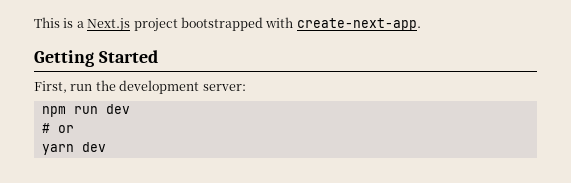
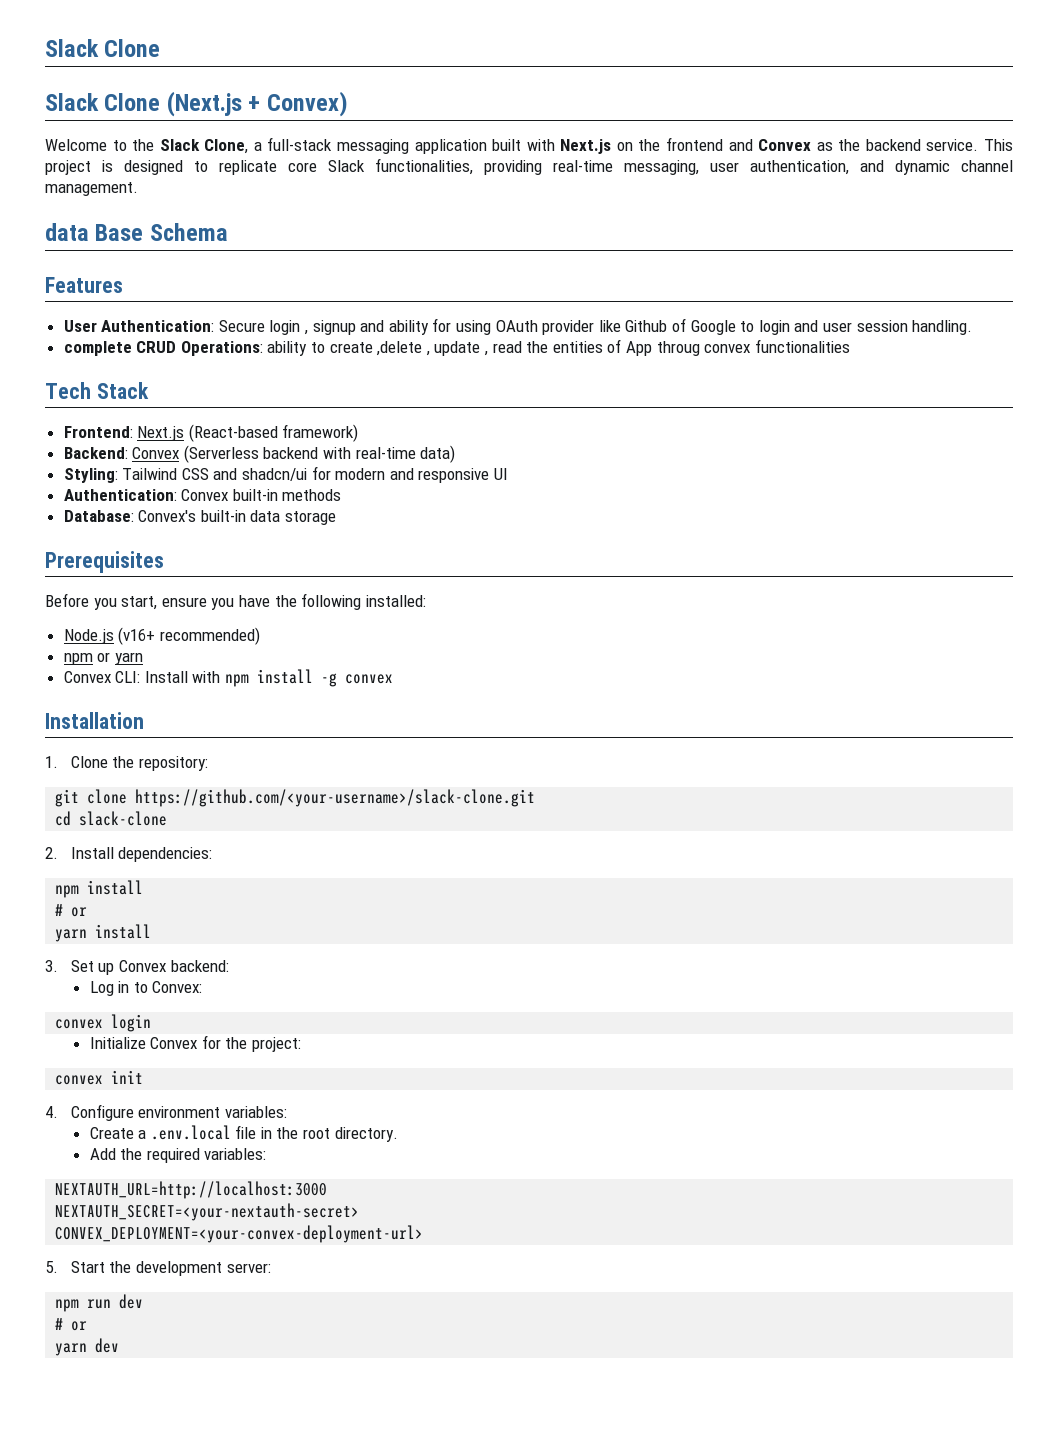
[34,17,421,32] [34,50,158,67] [34,81,93,93] This is a Next.js project bootstrapped with create-next-app. // Getting Started // First, run -> [45,39,161,57] [45,91,348,117] [45,137,1013,154] [45,158,1013,175] [45,182,138,196] [45,223,228,241] [45,277,123,293] [63,318,973,335] [63,339,850,356] [45,382,149,399] [63,424,359,442] [63,445,456,463] [63,466,509,483] [63,489,342,501] [63,510,337,525] [45,551,164,573] [45,593,426,610] [63,627,260,645] [63,652,143,665] [63,669,394,687] [45,712,144,729] [45,756,208,771] [55,789,536,807] [55,811,168,826] [45,847,213,862] [55,880,144,898] [55,904,88,917] [55,924,152,942] [45,960,229,975] [89,981,203,996] [55,1014,152,1032] [89,1035,301,1052] [55,1070,144,1085] [45,1104,287,1121] [89,1125,398,1142] [89,1148,267,1163] [55,1181,328,1199] [55,1203,360,1221] [55,1225,424,1243] [45,1261,105,1273] Slack Clone // Slack Clone (Next.js + Convex) // Welcome to the Slack Clone, a full-stack messaging application built with Next.js on the frontend and Convex as the backend service. This project is designed to replicate core Slack functionalities, providing real-time messaging, user authentication, and dynamic channel management. // data Base Schema // Features // User Authentication: Secure login , signup and ability for using OAuth provider like Github of Google to login and user session handling. // complete CRUD Operations: ability to create ,delete , update , read the entities of App throug convex functionalities // Tech Stack // Frontend: Next.js (React-based framework) // Backend: Convex (Serverless backend with real-time data) // Styling: Tailwind CSS and shadcn/ui for modern and responsive UI // Authentication: Convex built-in methods // Database: Convex's built-in data storage // Prerequisites // Before you start, ensure you have the following installed: // Node.js (v16+ recommended) // npm or yarn // Convex CLI: Install with npm install -g convex // Installation // 1. Clone the repository: // git clone https://github.com/<your-username>/slack-clone.git // cd slack-clone // 2. Install dependencies: // npm install // # or // yarn install // 3. Set up Convex backend: // Log in to Convex: // convex login // Initialize Convex for the project: // convex init // 4. Configure environment variables: // Create a .env.local file in the root directory. // Add the required variables: // NEXTAUTH_URL=http://localhost:3000 // NEXTAUTH_SECRET=<your-nextauth-secret> // CONVEX_DEPLOYMENT=<your-convex-deployment-url> // 5. Start

